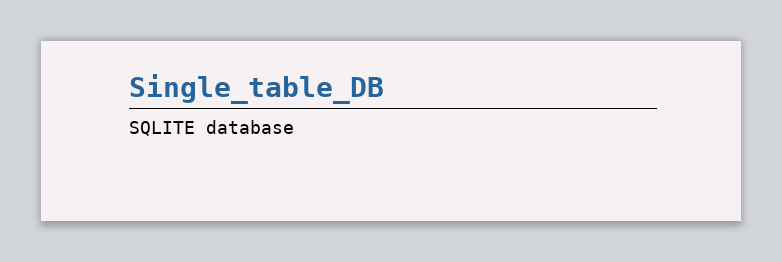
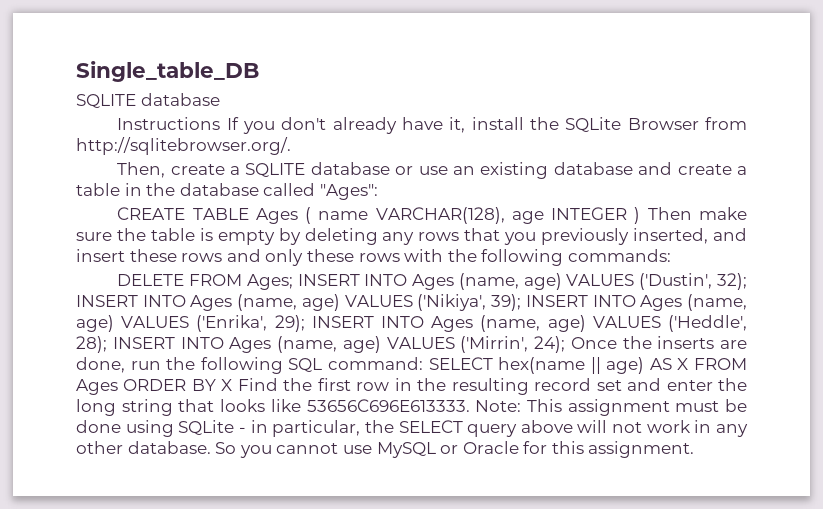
(294, 127) none -> [117,117,748,134] [76,137,291,155] [117,162,747,179] [76,183,378,200] [117,207,748,224] [76,228,747,245] [76,249,671,266] [117,273,747,290] [76,294,748,311] [76,315,747,332] [76,336,747,353] [76,357,748,374] [76,378,747,395] [76,399,747,416] [76,420,748,437] [76,441,695,458] // Instructions If you don't already have it, install the SQLite Browser from http://sqlitebrowser.org/. // Then, create a SQLITE database or use an existing database and create a table in the database called "Ages": // CREATE TABLE Ages ( name VARCHAR(128), age INTEGER ) Then make sure the table is empty by deleting any rows that you previously inserted, and insert these rows and only these rows with the following commands: // DELETE FROM Ages; INSERT INTO Ages (name, age) VALUES ('Dustin', 32); INSERT INTO Ages (name, age) VALUES ('Nikiya', 39); INSERT INTO Ages (name, age) VALUES ('Enrika', 29); INSERT INTO Ages (name, age) VALUES ('Heddle', 28); INSERT INTO Ages (name, age) VALUES ('Mirrin', 24); Once the inserts are done, run the following SQL command: SELECT hex(name || age) AS X FROM Ages ORDER BY X Find the first row in the resulting record set and enter the long string that looks like 53656C696E613333. Note: This assignment must be done using SQLite - in particular, the SELECT query above will not work in any other database. So you cannot use MySQL or Oracle for this assignment.

